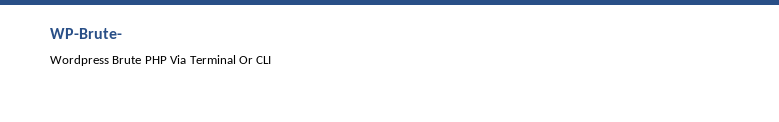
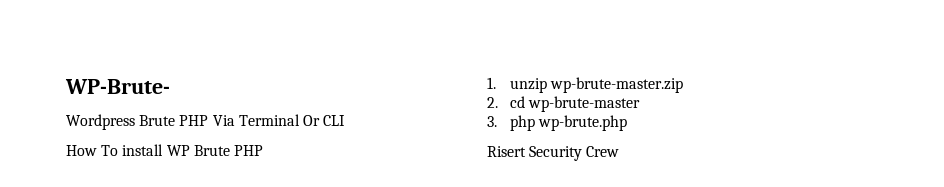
(272, 60) none -> [66,144,263,156] [487,77,683,93] [487,96,640,112] [487,115,627,131] [487,146,620,161] // How To install WP Brute PHP // 1. unzip wp-brute-master.zip // 2. cd wp-brute-master // 3. php wp-brute.php // Risert Security Crew

